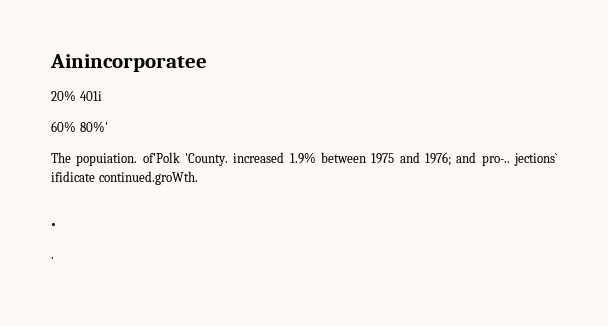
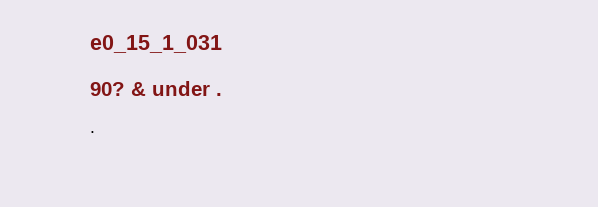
[50,54,207,72] [51,90,102,101] [51,121,108,132] [51,152,557,166] [51,171,198,185] Ainincorporatee // 20% 401i // 60% 80%' // The popuiation. of'Polk 'County. increased 1.9% between 1975 and 1976; and pro-.. jections` ifidicate continued.groWth. // -> [90,35,222,53] [90,81,210,96] e0_15_1_031 // 90? & under

